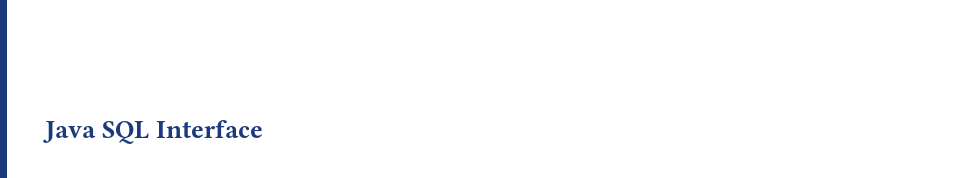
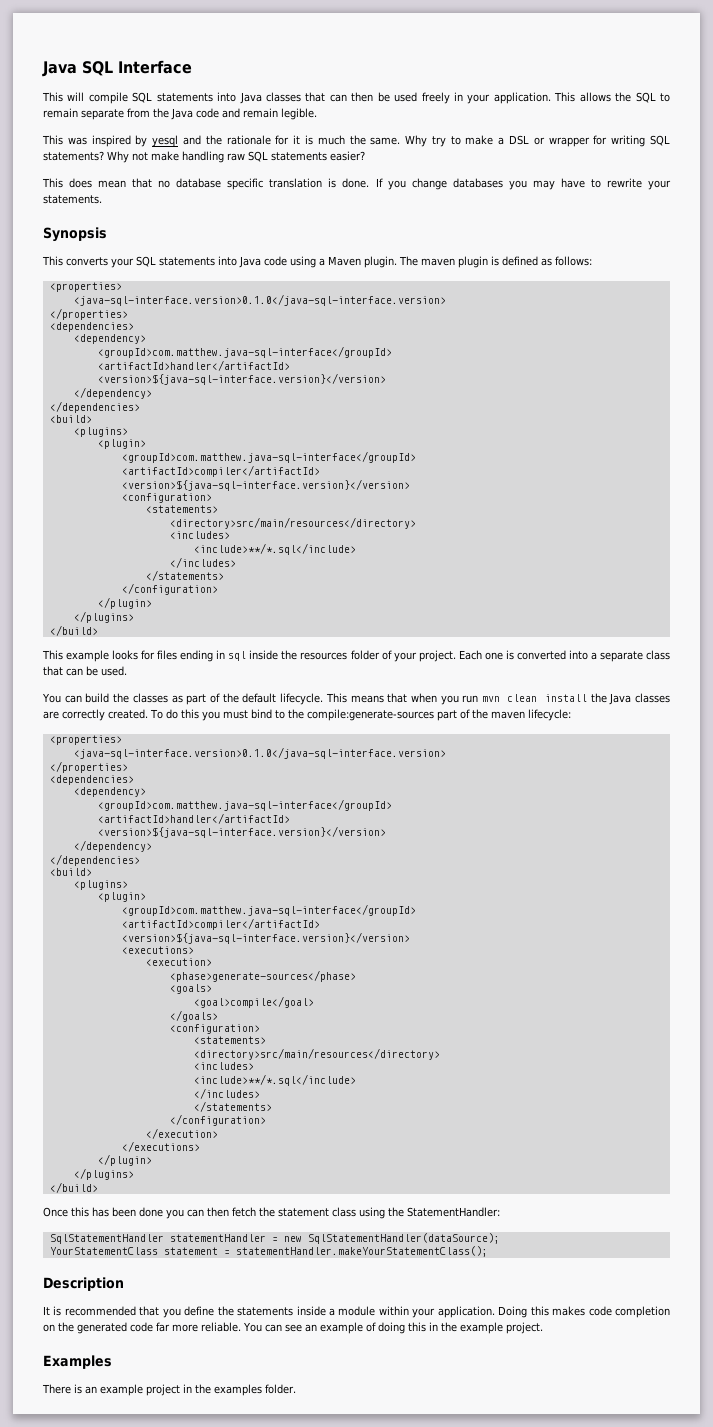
(264, 129) none -> [42,92,671,104] [43,108,317,120] [42,135,671,147] [43,151,365,163] [42,178,671,190] [43,195,102,204] [43,227,107,242] [42,256,592,268] [49,282,122,292] [73,294,446,306] [49,308,128,320] [49,322,134,332] [73,334,146,344] [97,346,392,358] [97,360,290,371] [97,373,386,385] [73,387,152,399] [49,401,140,413] [49,415,92,423] [73,427,128,437] [97,439,146,449] [121,451,416,463] [121,465,320,477] [121,479,410,491] [121,493,212,503] [145,505,218,513] [169,517,416,529] [169,531,230,539] [193,543,356,555] [169,557,236,568] [145,570,224,581] [121,583,218,595] [97,597,152,609] [73,611,134,623] [49,625,98,636] [42,650,670,662] [43,666,127,676] [42,693,670,705] [43,709,571,721] [49,735,122,745] [73,747,446,759] [49,761,128,773] [49,775,134,785] [73,787,146,797] [97,799,392,811] [97,813,290,824] [97,826,386,838] [73,840,152,852] [49,854,140,866] [49,868,92,876] [73,880,128,890] [97,892,146,902] [121,904,416,916] [121,918,320,930] [121,932,410,944] [121,946,194,954] [145,958,212,966] [169,970,356,982] [169,984,212,994] [193,996,314,1008] [169,1010,218,1022] [169,1024,260,1034] [193,1036,266,1044] [193,1048,440,1060] [193,1062,254,1070] [193,1074,356,1086] [193,1088,260,1099] [193,1101,272,1112] [169,1114,266,1126] [145,1128,218,1139] [121,1141,200,1152] [97,1154,152,1166] [73,1168,134,1180] [49,1182,98,1193] [43,1207,500,1219] [49,1233,500,1244] [49,1246,488,1257] [43,1277,124,1291] [43,1306,671,1318] [43,1322,543,1334] [43,1355,112,1369] [42,1384,296,1396] // This will compile SQL statements into Java classes that can then be used freely in your application. This allows the SQL to remain separate from the Java code and remain legible. // This was inspired by yesql and the rationale for it is much the same. Why try to make a DSL or wrapper for writing SQL statements? Why not make handling raw SQL statements easier? // This does mean that no database specific translation is done. If you change databases you may have to rewrite your statements. // Synopsis // This converts your SQL statements into Java code using a Maven plugin. The maven plugin is defined as follows: // <properties> // <java-sql-interface.version>0.1.0</java-sql-interface.version> // </properties> // <dependencies> // <dependency> // <groupId>com.matthew.java-sql-interface</groupId> // <artifactId>handler</artifactId> // <version>${java-sql-interface.version}</version> // </dependency> // </dependencies> // <build> // <plugins> // <plugin> // <groupId>com.matthew.java-sql-interface</groupId> // <artifactId>compiler</artifactId> // <version>${java-sql-interface.version}</version> // <configuration> // <statements> // <directory>src/main/resources</directory> // <includes> // <include>**/*.sql</include> // </includes> // </statements> // </configuration> // </plugin> // </plugins> // </build> // This example looks for files ending in sql inside the resources folder of your project. Each one is converted into a separate class that can be used. // You can build the classes as part of the default lifecycle. This means that when you run mvn clean install the Java classes are correctly created. To do this you must bind to the compile:generate-sources part of the maven lifecycle: // <properties> // <java-sql-interface.version>0.1.0</java-sql-interface.version> // </properties> // <dependencies> // <dependency> // <groupId>com.matthew.java-sql-interface</groupId> // <artifactId>handler</artifactId> // <version>${java-sql-interface.version}</version> // </dependency> // </dependencies> // <build> // <plugins> // <plugin> // <groupId>com.matthew.java-sql-interface</groupId> // <artifactId>compiler</artifactId> // <version>${java-sql-interface.version}</version> // <executions> // <execution> // <phase>generate-sources</phase> // <goals> // <goal>compile</goal> // </goals> // <configuration> // <statements> // <directory>src/main/resources</directory> // <includes> // <include>**/*.sql</include> // </includes> // </statements> // </configuration> // </execution> // </executions> // </plugin> // </plugins> // </build> // Once this has been done you can then fetch the statement class using the StatementHandler: // SqlStatementHandler statementHandler = new SqlStatementHandler(dataSource); // YourStatementClass statement = statementHandler.makeYourStatementClass(); // Description // It is recommended that you define the statements inside a module within your application. Doing this makes code completion on the generated code far more reliable. You can see an example of doing this in the example project. // Examples // There is an example project in the examples folder.

